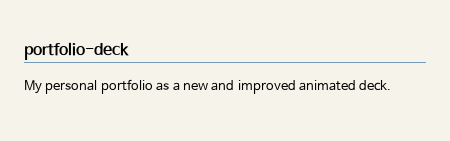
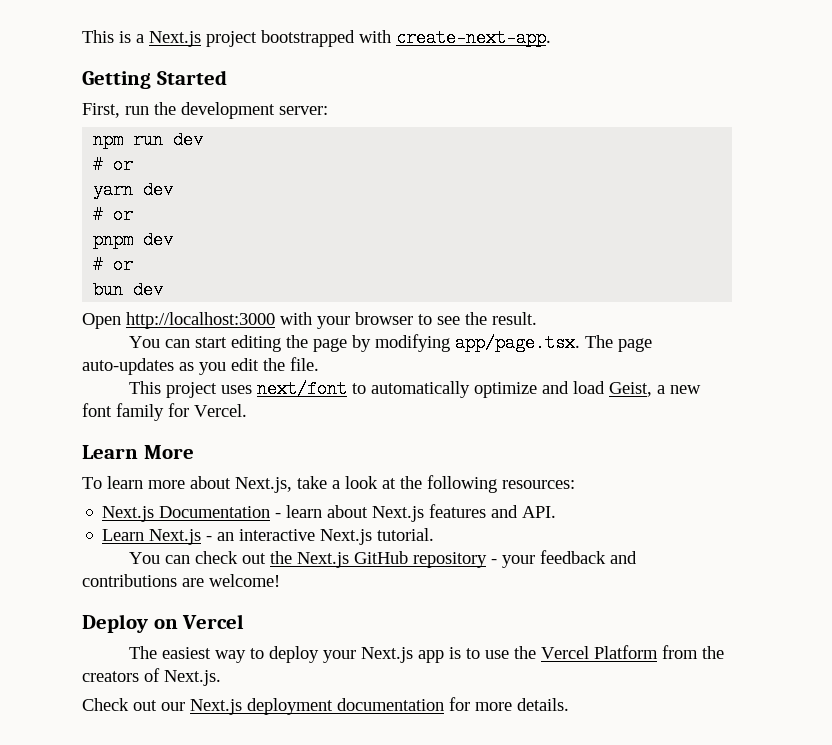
[24,42,129,60] [24,79,392,94] portfolio-deck // My personal portfolio as a new and improved animated deck. -> [82,29,551,47] [82,70,227,89] [82,102,328,119] [93,131,204,149] [93,156,134,174] [93,181,174,199] [93,206,134,224] [93,231,174,249] [93,256,134,274] [93,281,164,299] [82,312,537,329] [129,334,653,352] [82,357,319,375] [129,380,702,398] [82,403,247,421] [82,445,194,459] [82,475,575,493] [102,504,557,522] [102,528,435,545] [129,550,638,568] [82,574,280,587] [82,614,245,633] [129,645,725,663] [82,668,221,686] [82,697,569,715] This is a Next.js project bootstrapped with create-next-app. // Getting Started // First, run the development server: // npm run dev // # or // yarn dev // # or // pnpm dev // # or // bun dev // Open http://localhost:3000 with your browser to see the result. // You can start editing the page by modifying app/page.tsx. The page auto-updates as you edit the file. // This project uses next/font to automatically optimize and load Geist, a new font family for Vercel. // Learn More // To learn more about Next.js, take a look at the following resources: // Next.js Documentation - learn about Next.js features and API. // Learn Next.js - an interactive Next.js tutorial. // You can check out the Next.js GitHub repository - your feedback and contributions are welcome! // Deploy on Vercel // The easiest way to deploy your Next.js app is to use the Vercel Platform from the creators of Next.js. // Check out our Next.js deployment documentation for more details.

